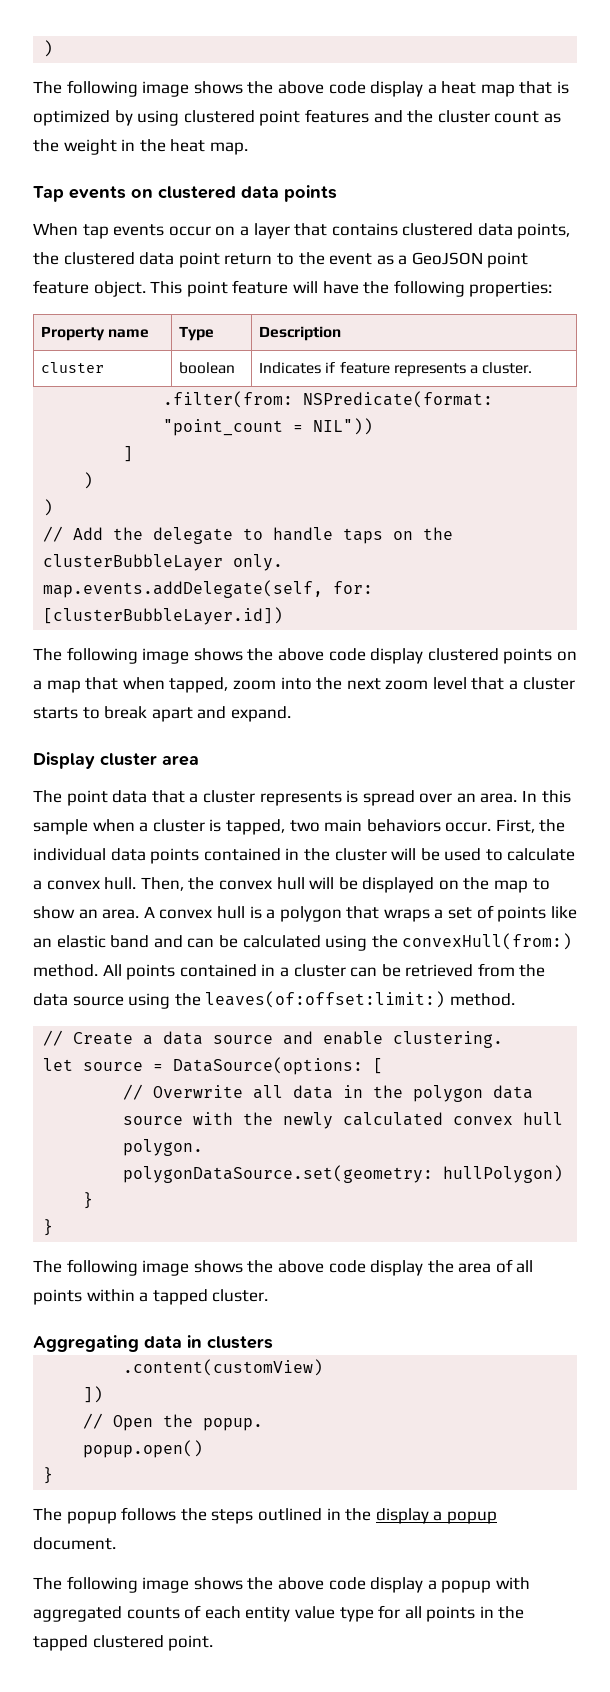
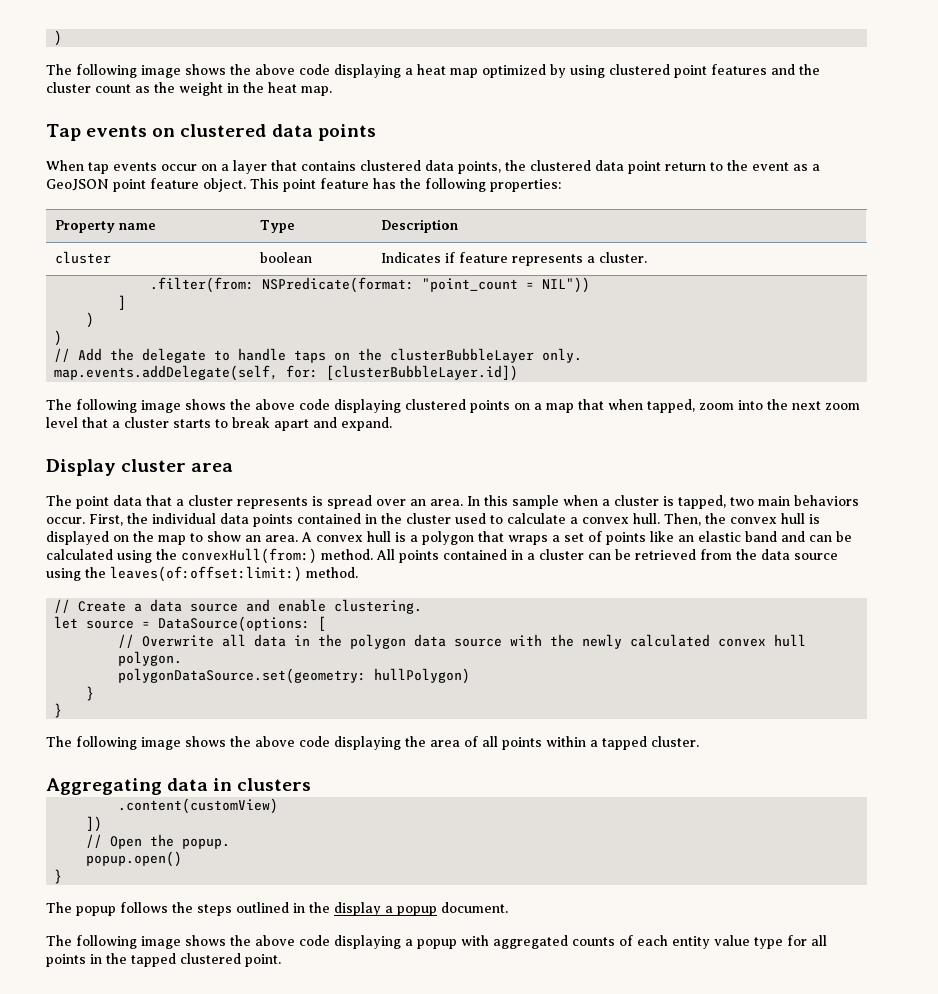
[370,81,424,97] display -> [334,64,401,78] displaying
[519,81,570,94] that is -> (478, 73) none
[292,281,359,294] will have -> [373,178,396,189] has
[370,648,424,664] display -> [334,399,401,413] displaying
[391,848,440,861] will be -> (451, 518) none
[309,877,358,890] will be -> [809,514,820,524] is
[370,1260,424,1276] display -> [334,736,401,750] displaying
[370,1577,424,1593] display -> [334,935,401,949] displaying

